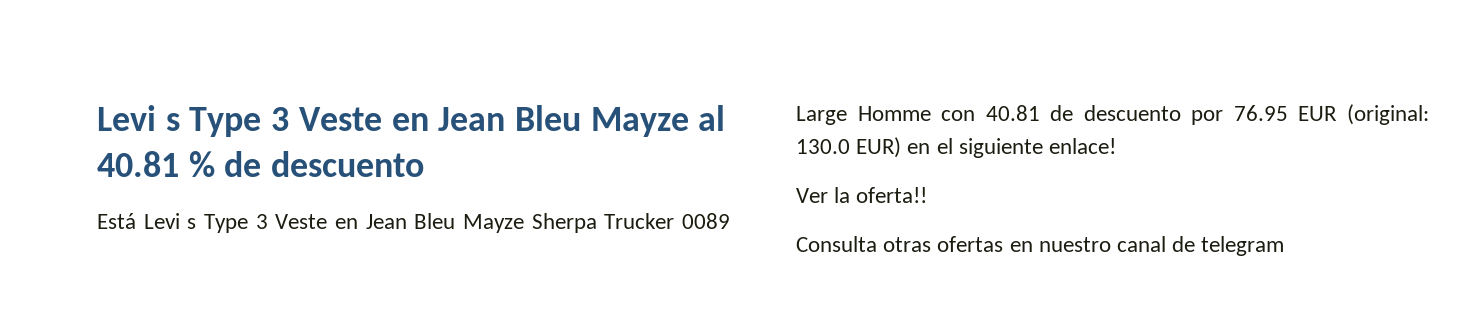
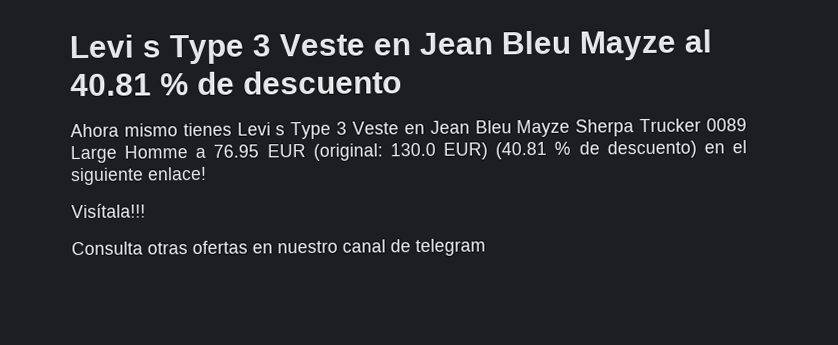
[97,213,136,229] Está -> [70,122,232,138] Ahora mismo tienes
[941,105,1224,125] con 40.81 de descuento por -> [195,147,207,158] a
(902, 147) none -> [495,140,697,160] (40.81 % de descuento)
[796,187,928,203] Ver la oferta!! -> [71,203,146,219] Visítala!!!

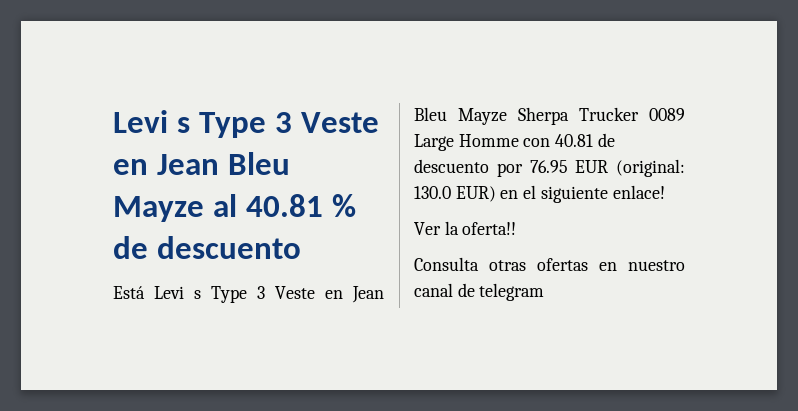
[70,122,232,138] Ahora mismo tienes -> [113,286,145,299] Está
[195,147,207,158] a -> [523,133,615,147] [414,159,523,177] con 40.81 de descuento por
[495,140,697,160] (40.81 % de descuento) -> (496, 194) none
[71,203,146,219] Visítala!!! -> [414,221,517,235] Ver la oferta!!

